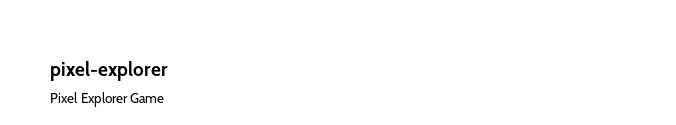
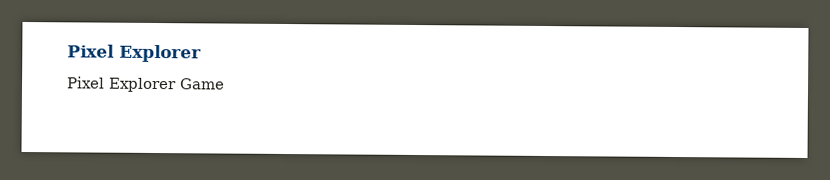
[50,61,168,81] pixel-explorer -> [67,44,202,63] Pixel Explorer

